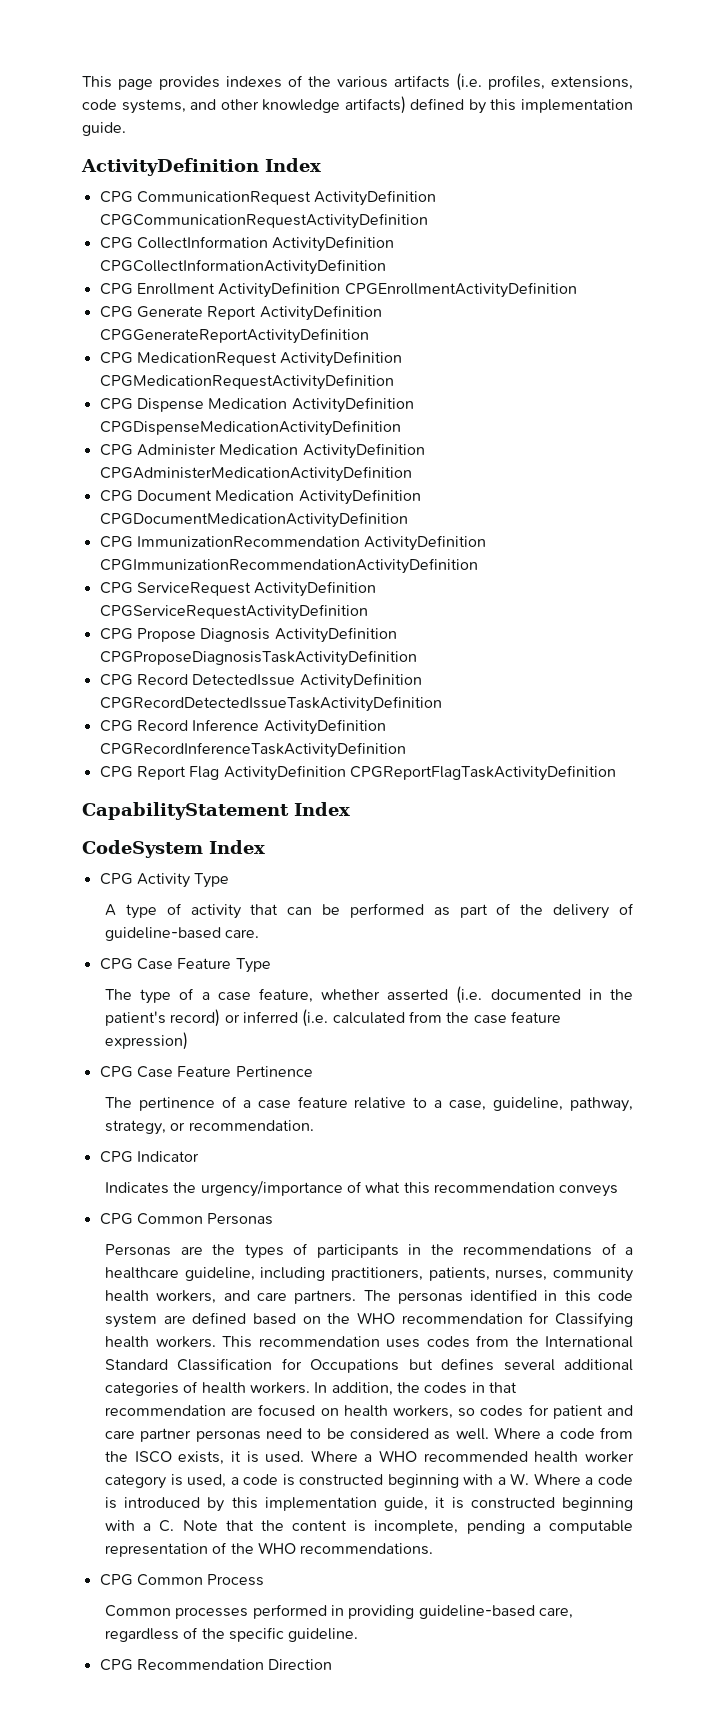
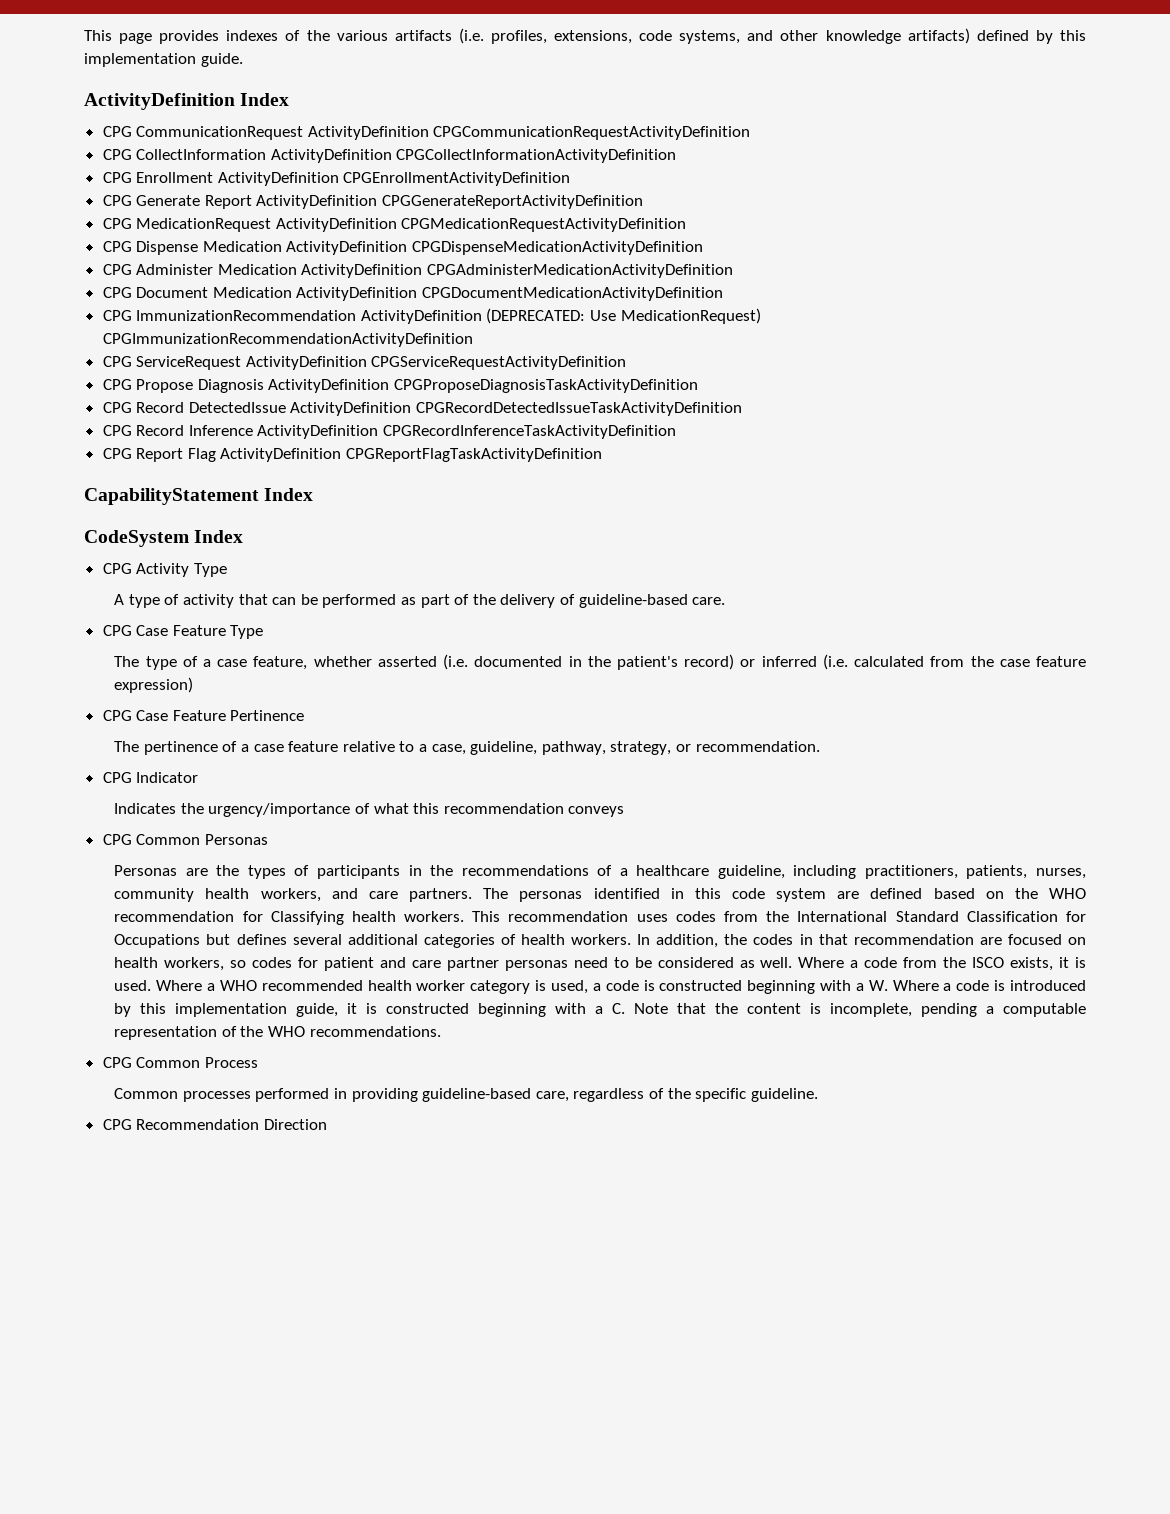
(487, 543) none -> [486,308,761,324] (DEPRECATED: Use MedicationRequest)

